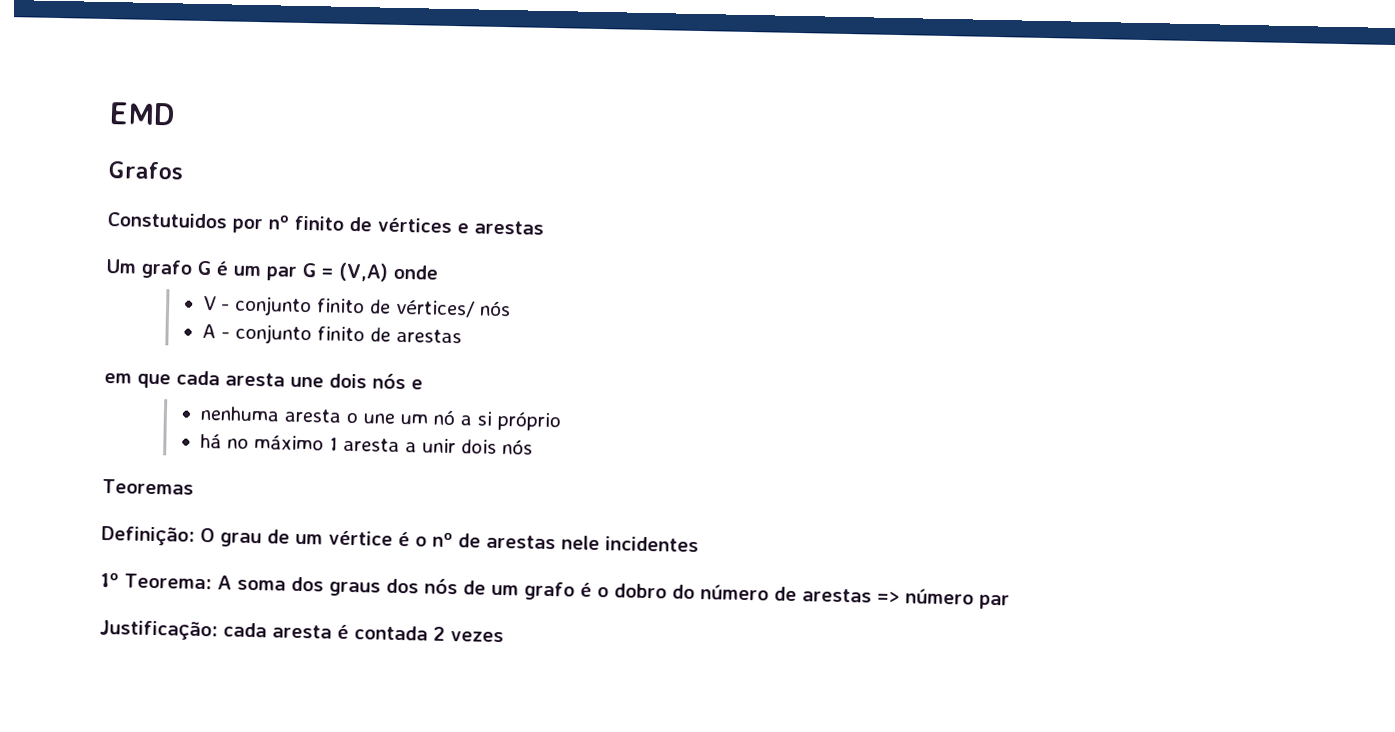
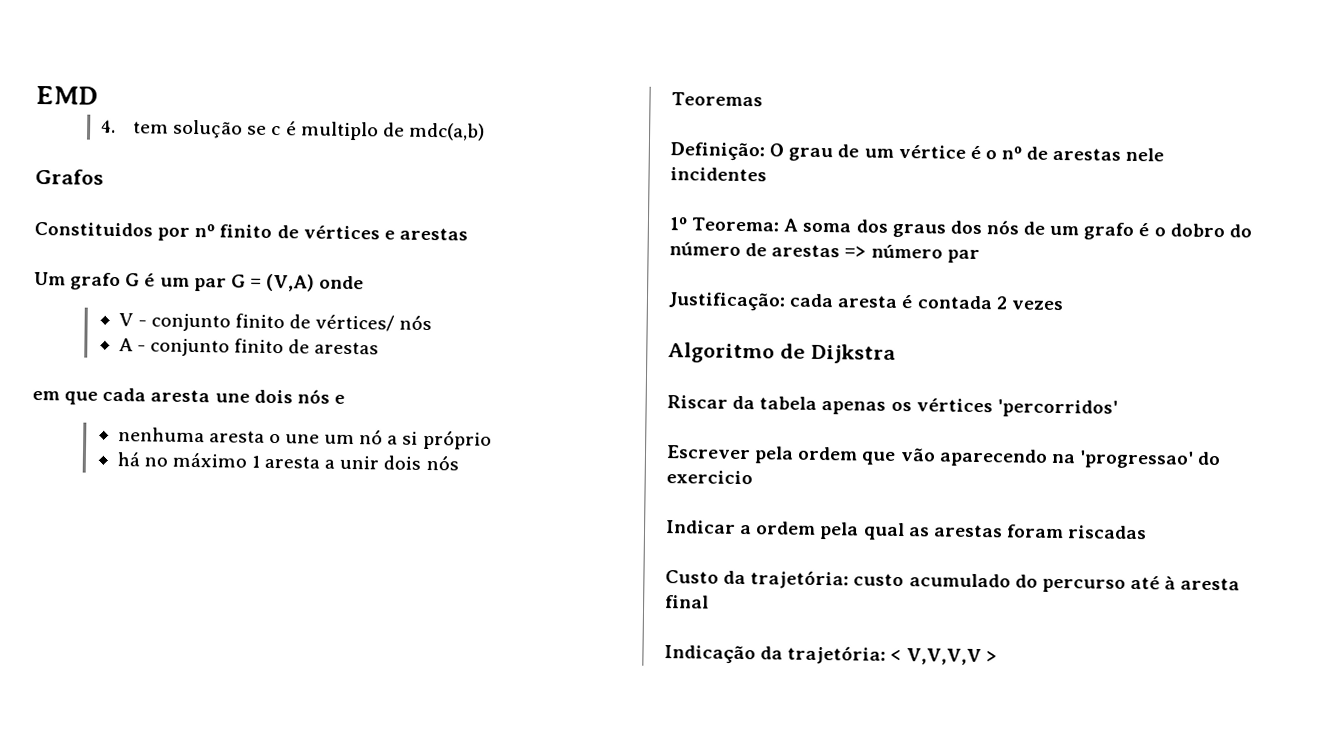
(176, 114) none -> [100,119,485,141] // 4. tem solução se c é multiplo de mdc(a,b)
[107,212,227,229] Constutuidos -> [34,221,153,237] Constituidos
(504, 637) none -> [668,342,896,364] [667,395,1118,418] [666,445,1222,469] [666,470,753,485] [665,520,1148,541] [665,570,1241,593] [665,595,709,609] [664,645,997,666] // Algoritmo de Dijkstra // Riscar da tabela apenas os vértices 'percorridos' // Escrever pela ordem que vão aparecendo na 'progressao' do exercicio // Indicar a ordem pela qual as arestas foram riscadas // Custo da trajetória: custo acumulado do percurso até à aresta final // Indicação da trajetória: < V,V,V,V >

